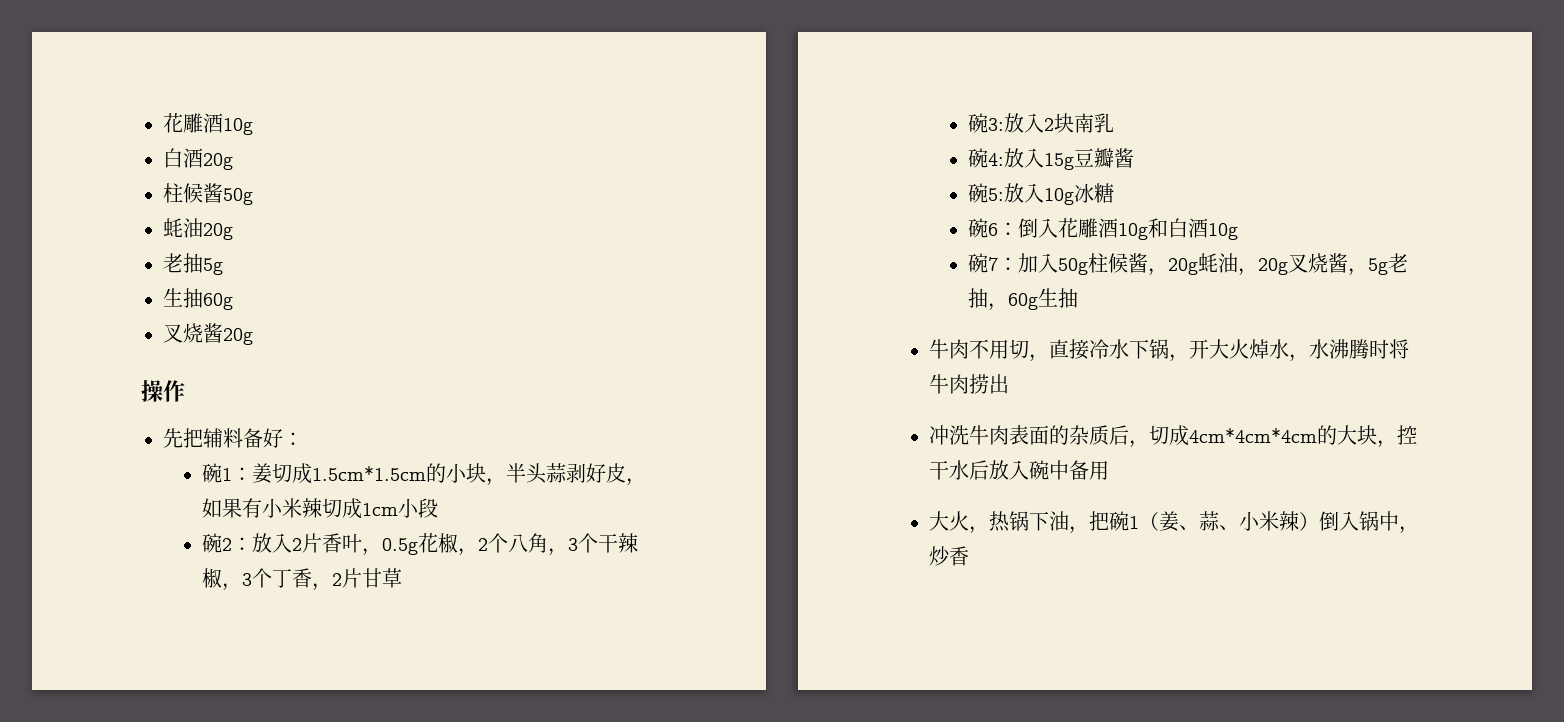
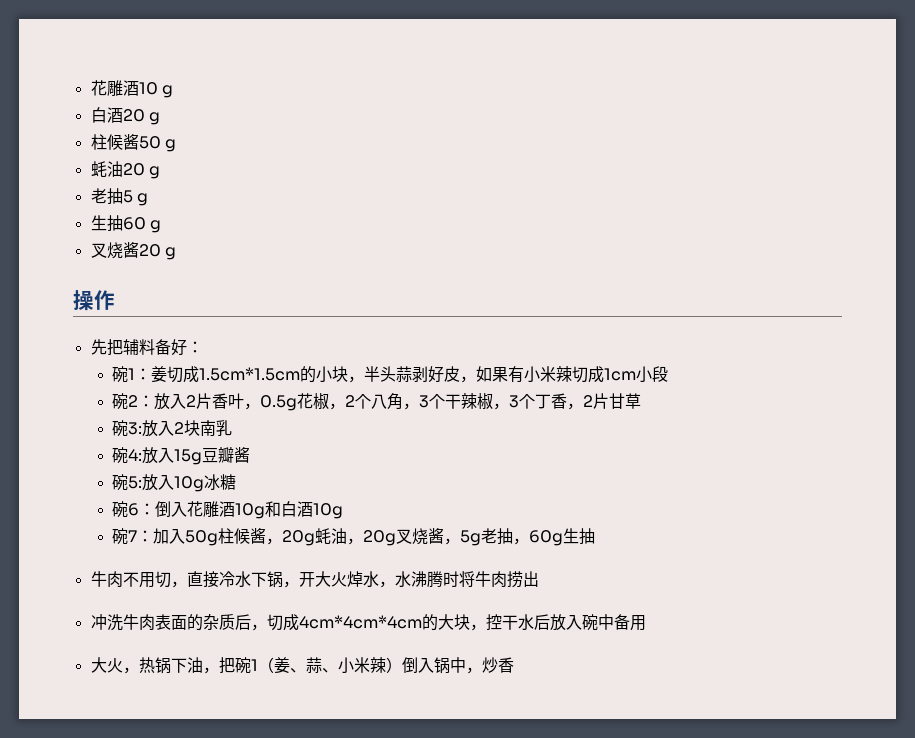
[163,113,253,135] [163,148,233,170] [163,183,253,205] [163,218,233,240] [163,253,223,275] [163,288,233,310] [163,323,253,345] 花雕酒10g // 白酒20g // 柱候酱50g // 蚝油20g // 老抽5g // 生抽60g // 叉烧酱20g -> [90,80,173,98] [90,107,160,125] [90,134,176,152] [90,161,160,179] [90,188,148,206] [90,215,161,233] [90,242,176,260] 花雕酒10 g // 白酒20 g // 柱候酱50 g // 蚝油20 g // 老抽5 g // 生抽60 g // 叉烧酱20 g

